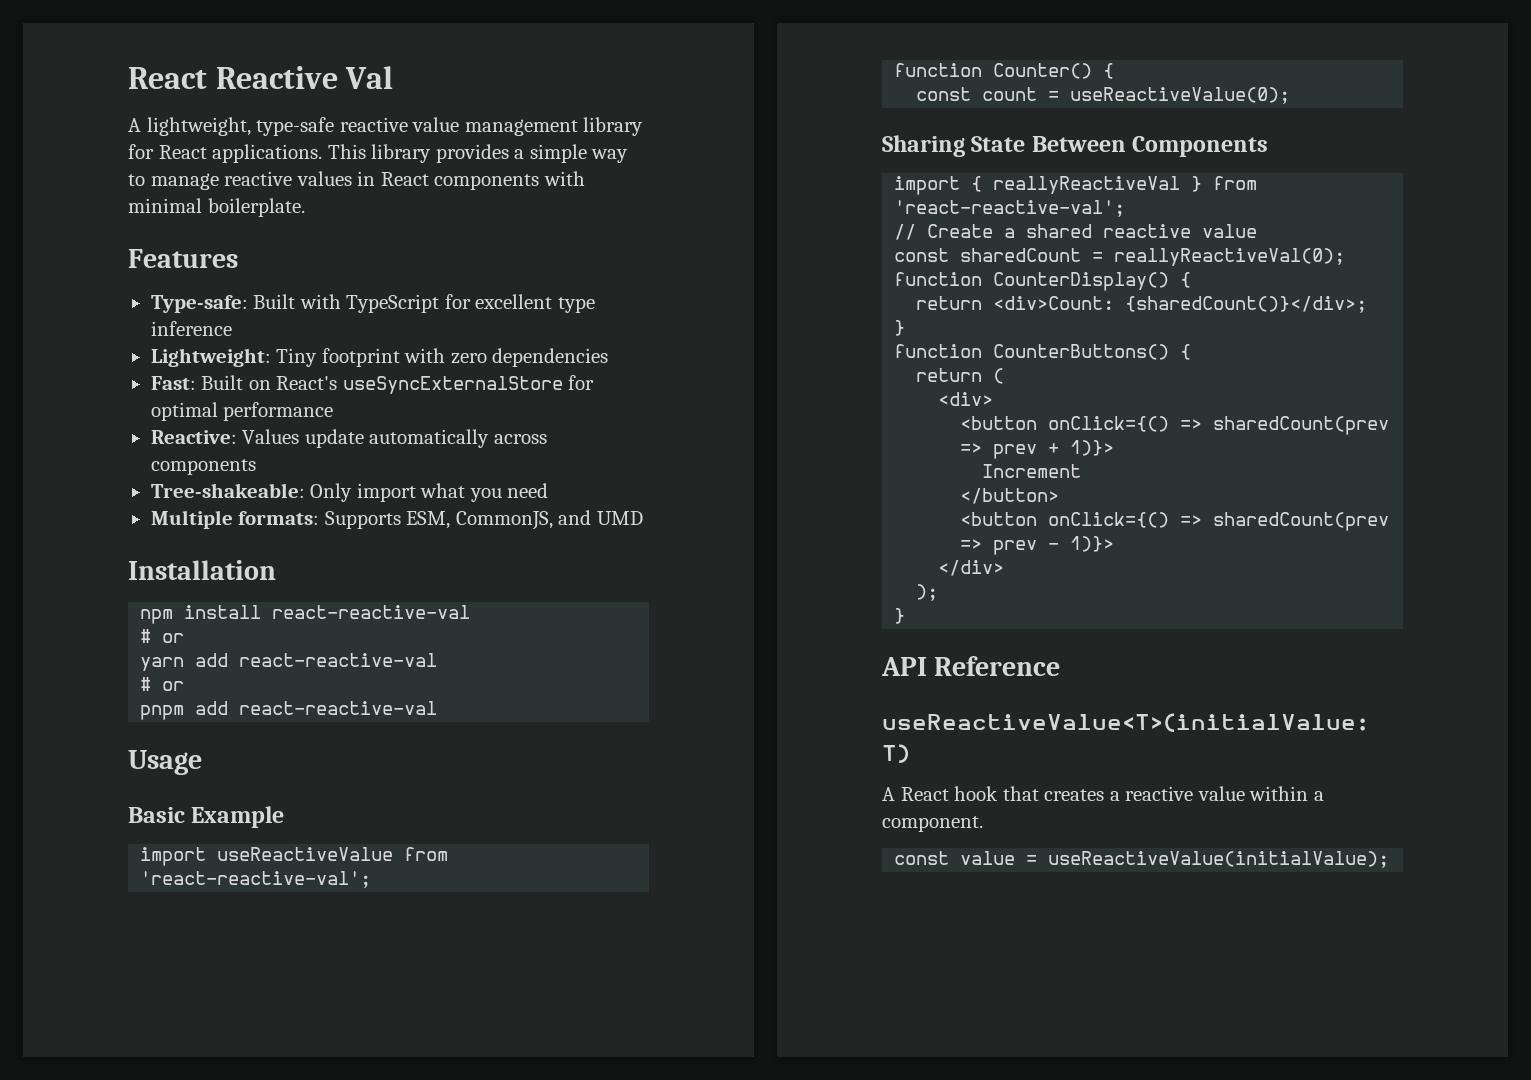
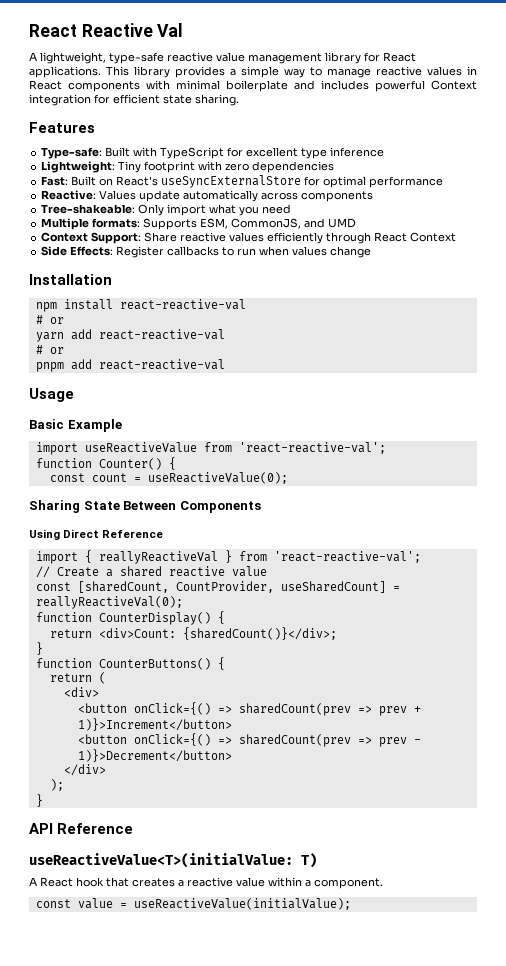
[207,198,305,217] boilerplate. -> [226,80,477,92] [29,94,239,106] boilerplate and includes powerful Context integration for efficient state sharing.
(643, 518) none -> [41,232,457,244] [41,246,372,258] // Context Support: Share reactive values efficiently through React Context // Side Effects: Register callbacks to run when values change
(1269, 146) none -> [29,529,164,540] // Using Direct Reference
[960,248,1082,262] sharedCount -> [77,581,386,593] [sharedCount, CountProvider, useSharedCount]
[1070,440,1115,456] [982,464,1082,478] [960,488,1060,504] 1)}> // Increment // </button> -> [77,718,232,731] 1)}>Increment</button>
[1070,536,1115,552] 1)}> -> [77,749,232,762] 1)}>Decrement</button>

